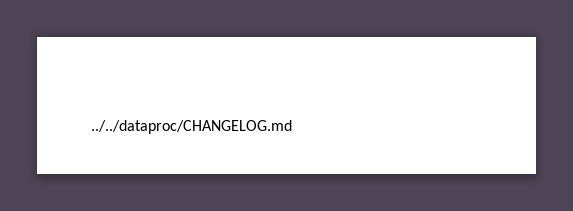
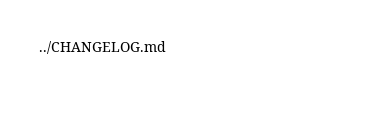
[91,120,292,134] ../../dataproc/CHANGELOG.md -> [39,41,166,54] ../CHANGELOG.md

